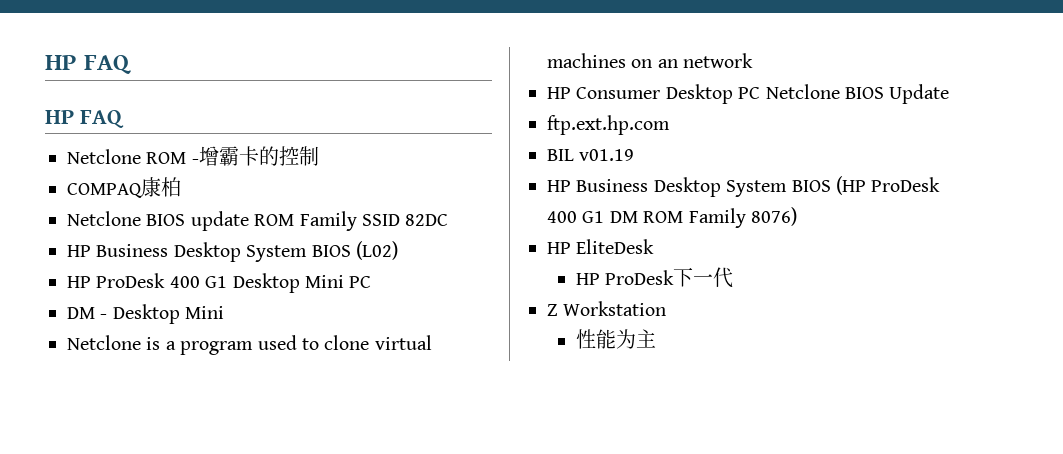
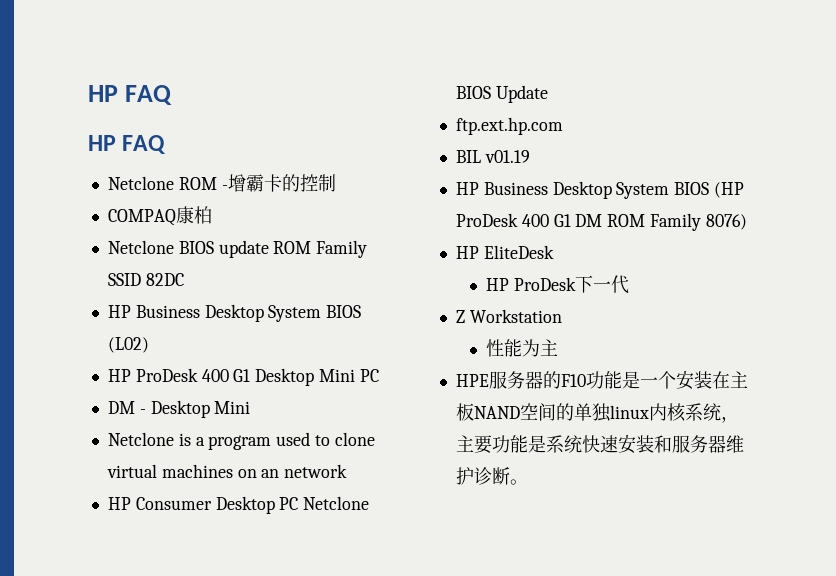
(656, 338) none -> [455,370,748,390] [455,403,739,423] [455,434,744,454] [455,467,528,485] // HPE服务器的F10功能是一个安装在主板NAND空间的单独linux内核系统，主要功能是系统快速安装和服务器维护诊断。

